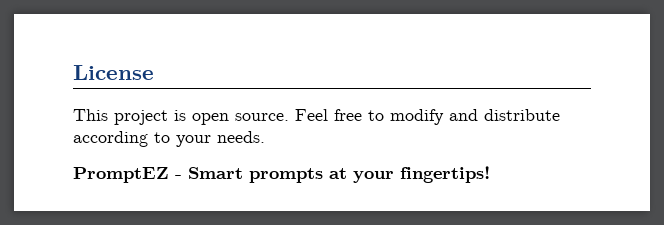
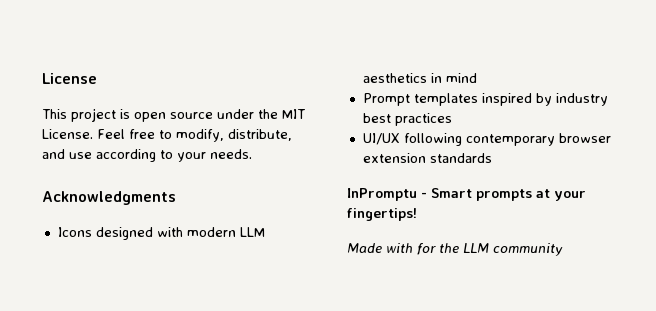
[235,109,560,125] [73,131,265,147] [73,167,169,183] source. Feel free to modify and distribute according to your needs. // PromptEZ -> [170,109,305,119] [42,129,292,142] [42,149,252,162] [42,191,176,205] [57,227,265,240] [362,73,477,83] [362,93,608,106] [362,113,452,126] [362,133,611,146] [362,153,492,163] [347,188,417,201] source under the MIT License. Feel free to modify, distribute, and use according to your needs. // Acknowledgments // Icons designed with modern LLM aesthetics in mind // Prompt templates inspired by industry best practices // UI/UX following contemporary browser extension standards // InPromptu
(490, 174) none -> [347,243,563,256] // Made with for the LLM community

